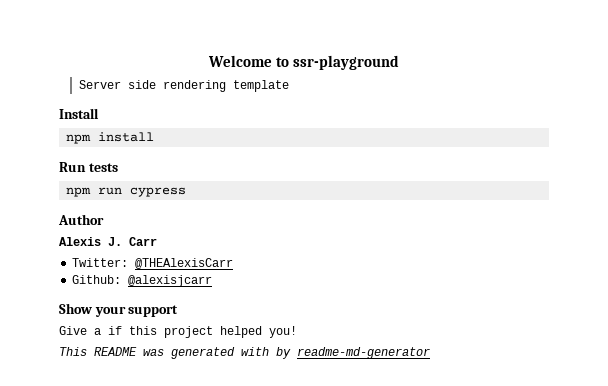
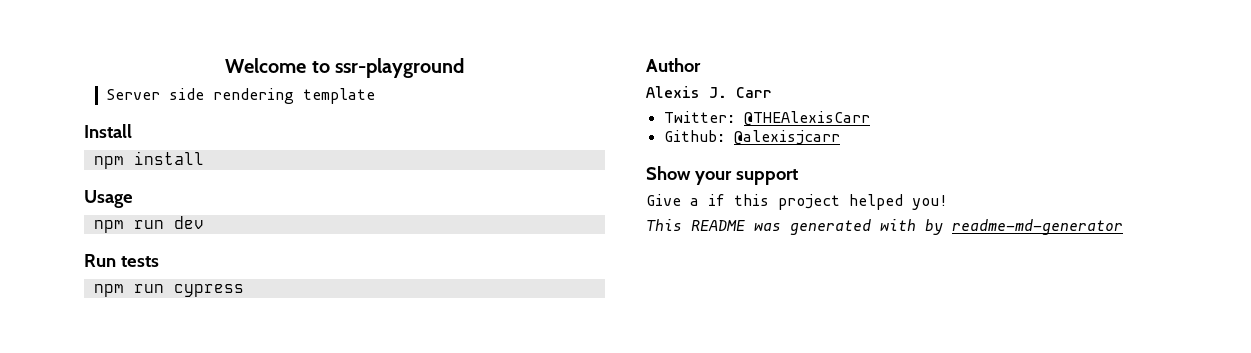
(155, 137) none -> [84,190,133,208] [93,216,204,233] // Usage // npm run dev

